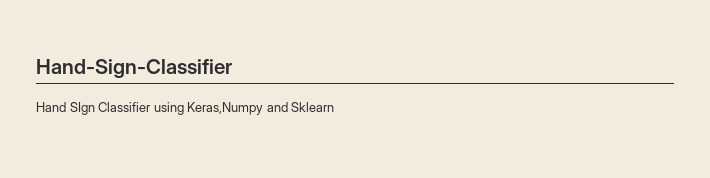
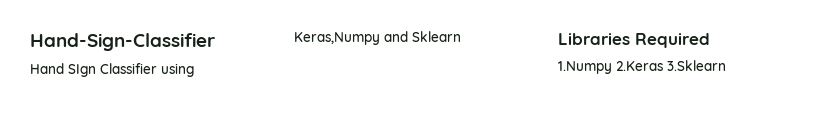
(335, 107) none -> [558,33,710,48] [558,60,726,74] // Libraries Required // 1.Numpy 2.Keras 3.Sklearn

